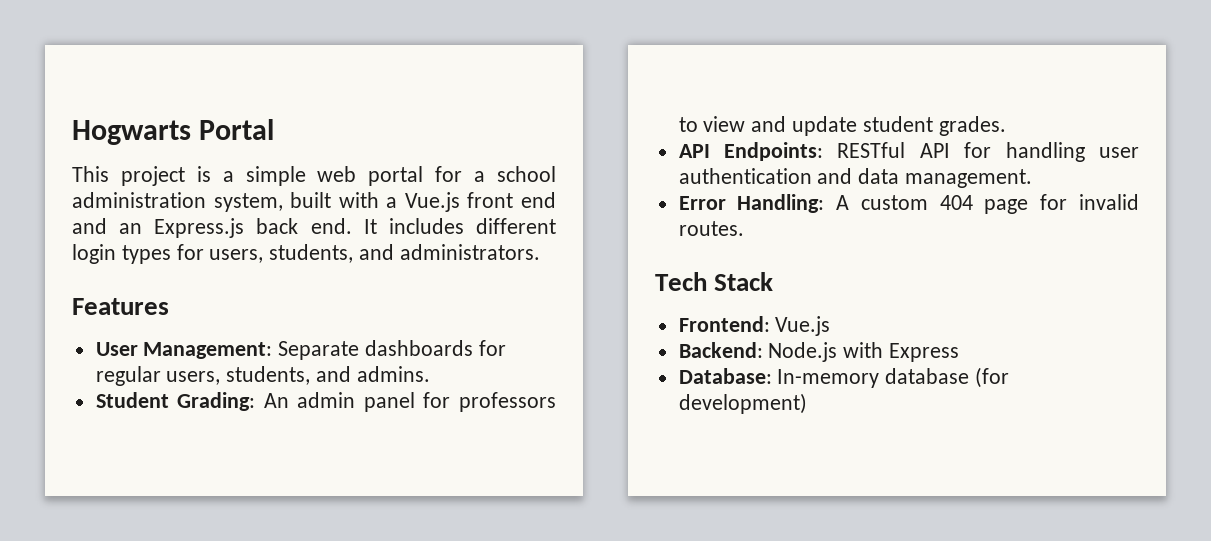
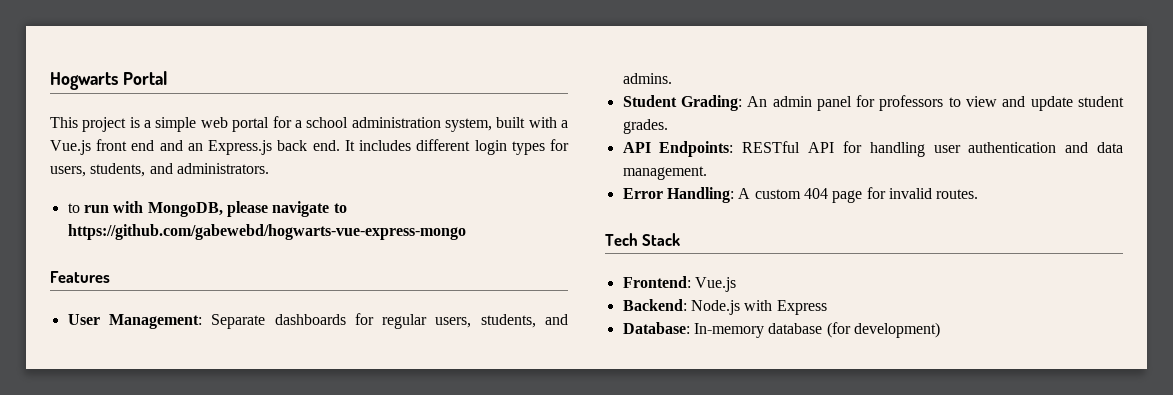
(540, 252) none -> [67,201,347,217] [67,224,466,240] // to run with MongoDB, please navigate to https://github.com/gabewebd/hogwarts-vue-express-mongo

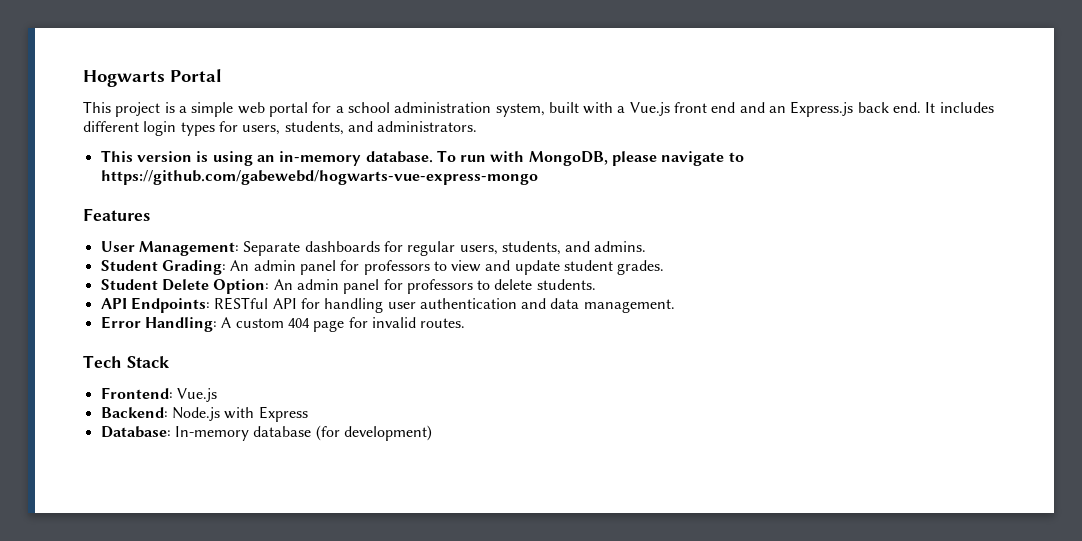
[67,203,80,213] to -> [100,150,456,166] This version is using an in-memory database. To
(668, 126) none -> [100,279,596,294] // Student Delete Option: An admin panel for professors to delete students.

